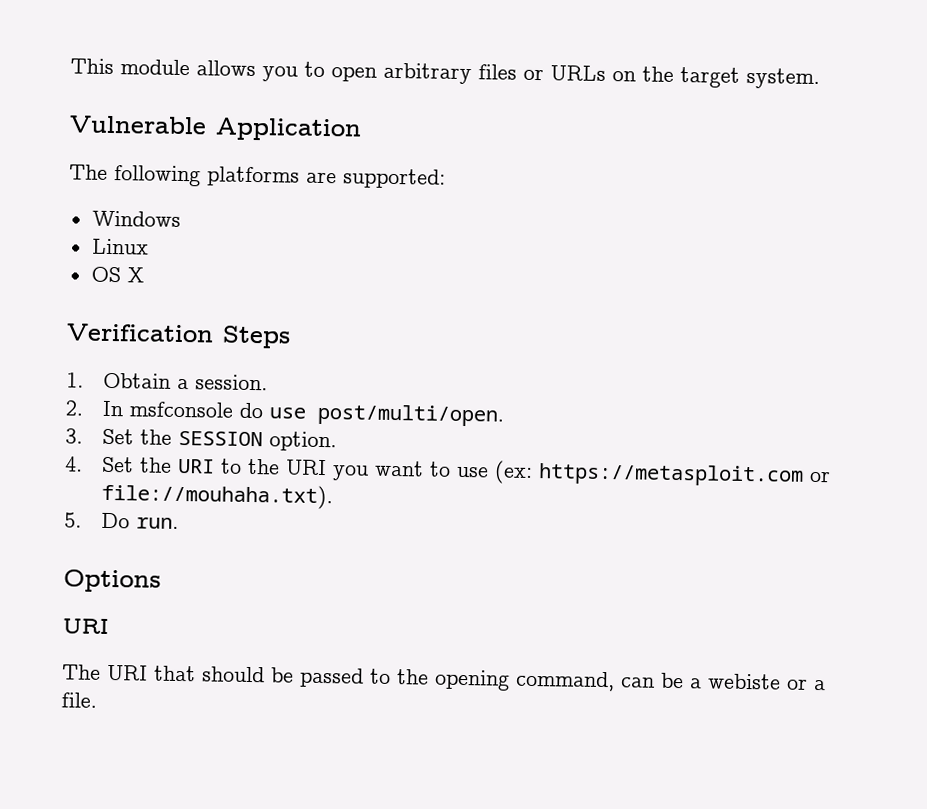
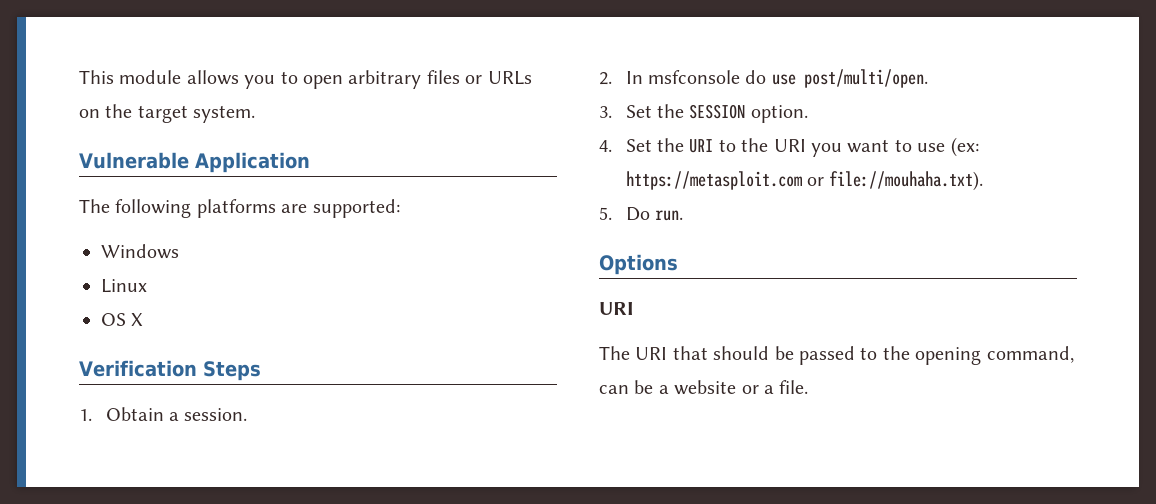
[708,673,781,690] webiste -> [674,380,737,395] website

